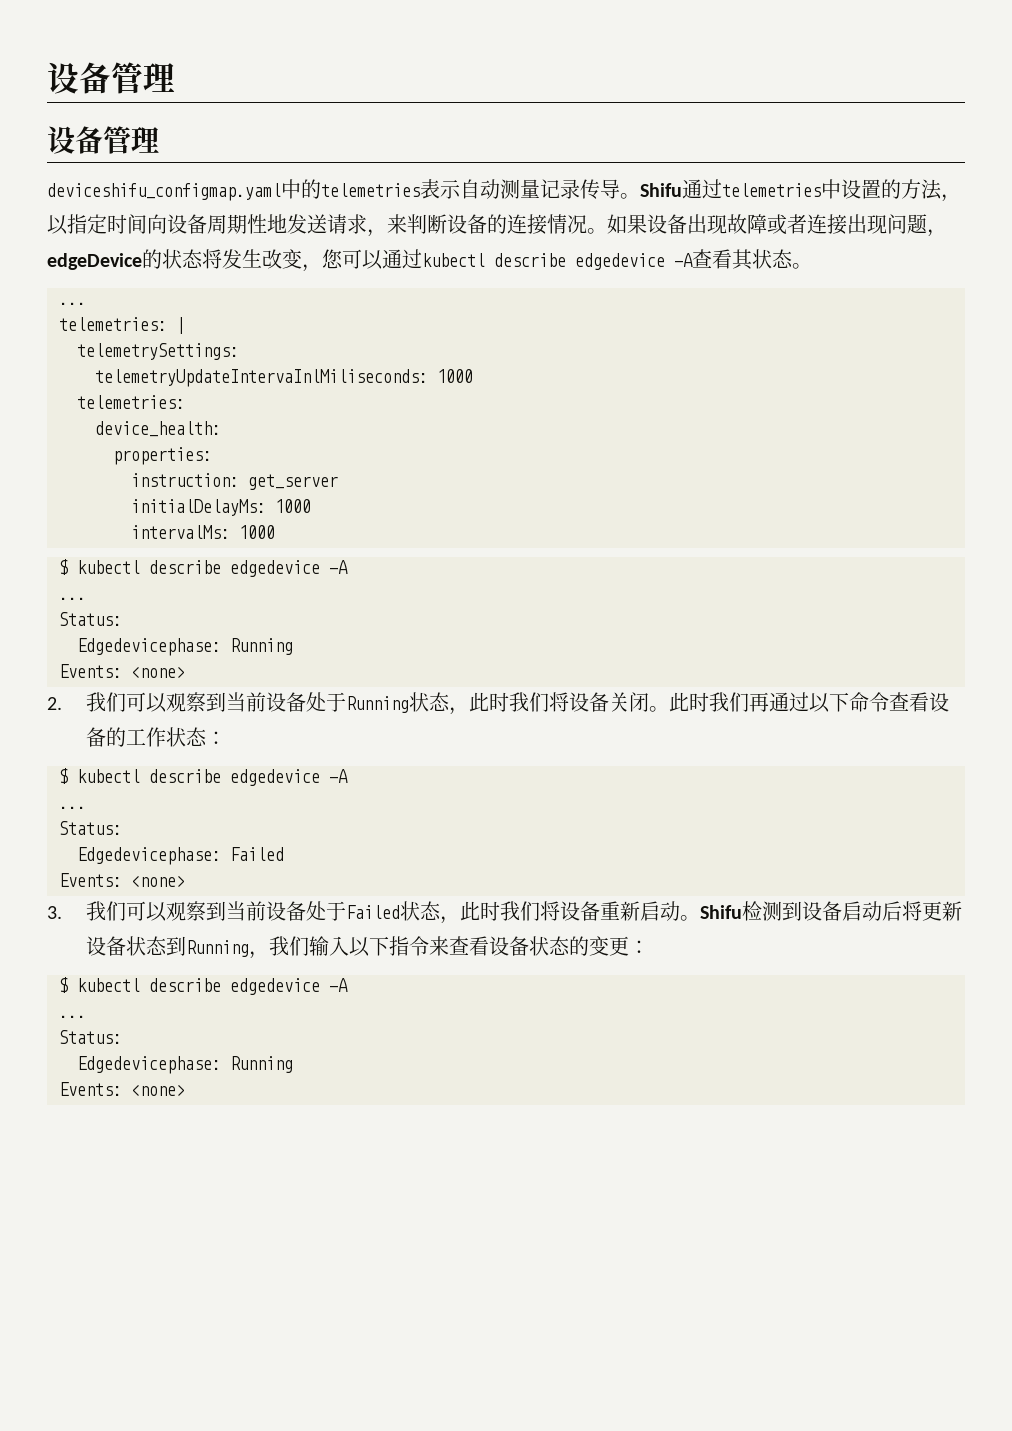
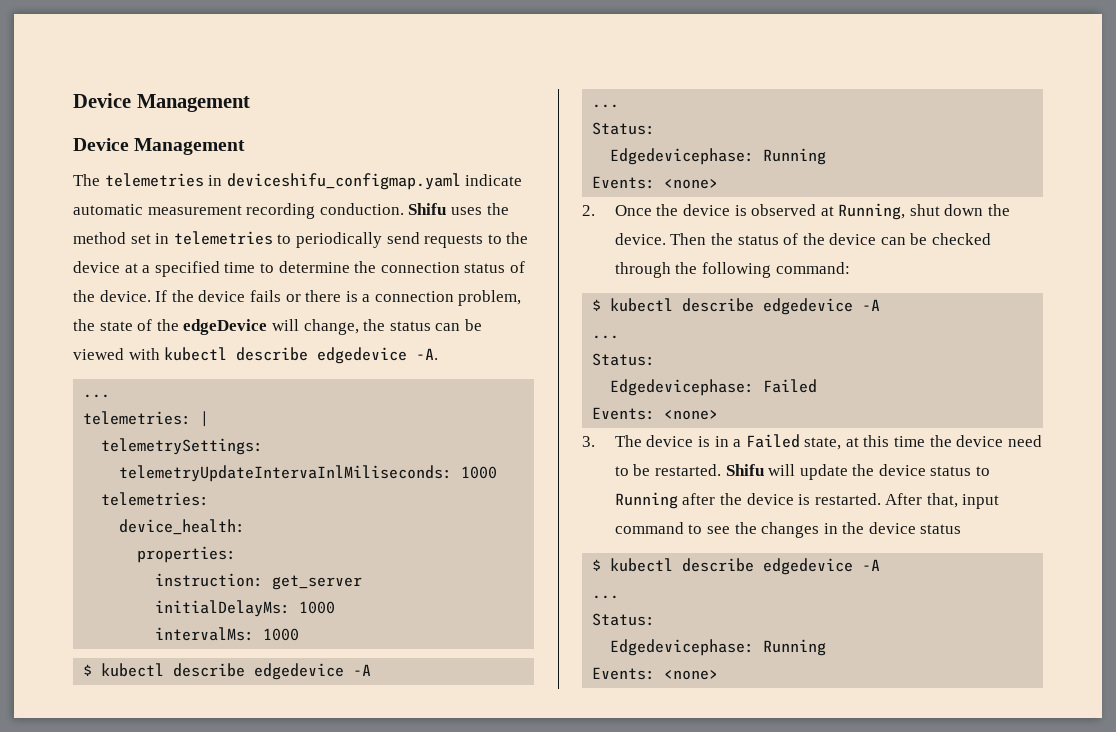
[47,62,175,94] [47,126,159,154] [47,179,961,202] [47,214,947,237] [47,249,812,272] 设备管理 // 设备管理 // deviceshifu_configmap.yaml中的telemetries表示自动测量记录传导。Shifu通过telemetries中设置的方法，以指定时间向设备周期性地发送请求，来判断设备的连接情况。如果设备出现故障或者连接出现问题，edgeDevice的状态将发生改变，您可以通过kubectl describe edgedevice -A查看其状态。 -> [73,93,250,112] [73,138,246,155] [73,173,523,190] [73,203,509,219] [73,231,529,248] [73,261,525,277] [73,290,522,306] [73,319,482,335] [73,347,439,364] Device Management // Device Management // The telemetries in deviceshifu_configmap.yaml indicate automatic measurement recording conduction. Shifu uses the method set in telemetries to periodically send requests to the device at a specified time to determine the connection status of the device. If the device fails or there is a connection problem, the state of the edgeDevice will change, the status can be viewed with kubectl describe edgedevice -A.
[85,692,949,715] [85,727,226,747] 我们可以观察到当前设备处于Running状态，此时我们将设备关闭。此时我们再通过以下命令查看设备的工作状态： -> [614,203,1011,220] [614,233,992,245] [614,262,850,278] Once the device is observed at Running, shut down the device. Then the status of the device can be checked through the following command:
[85,901,962,924] [85,936,649,959] 我们可以观察到当前设备处于Failed状态，此时我们将设备重新启动。Shifu检测到设备启动后将更新设备状态到Running，我们输入以下指令来查看设备状态的变更： -> [614,434,1042,450] [614,464,991,480] [614,492,1000,509] [614,522,962,538] The device is in a Failed state, at this time the device need to be restarted. Shifu will update the device status to Running after the device is restarted. After that, input command to see the changes in the device status

